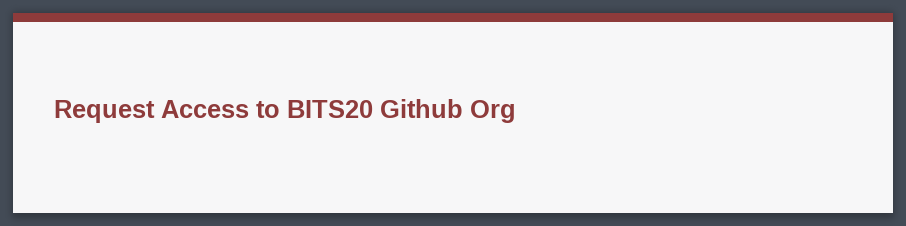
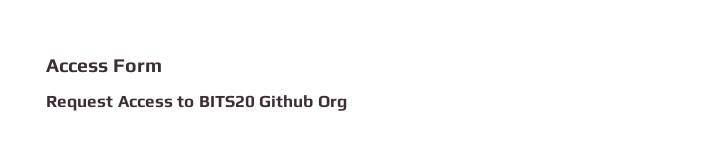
(54, 111) none -> [46,59,163,73] Access Form //

